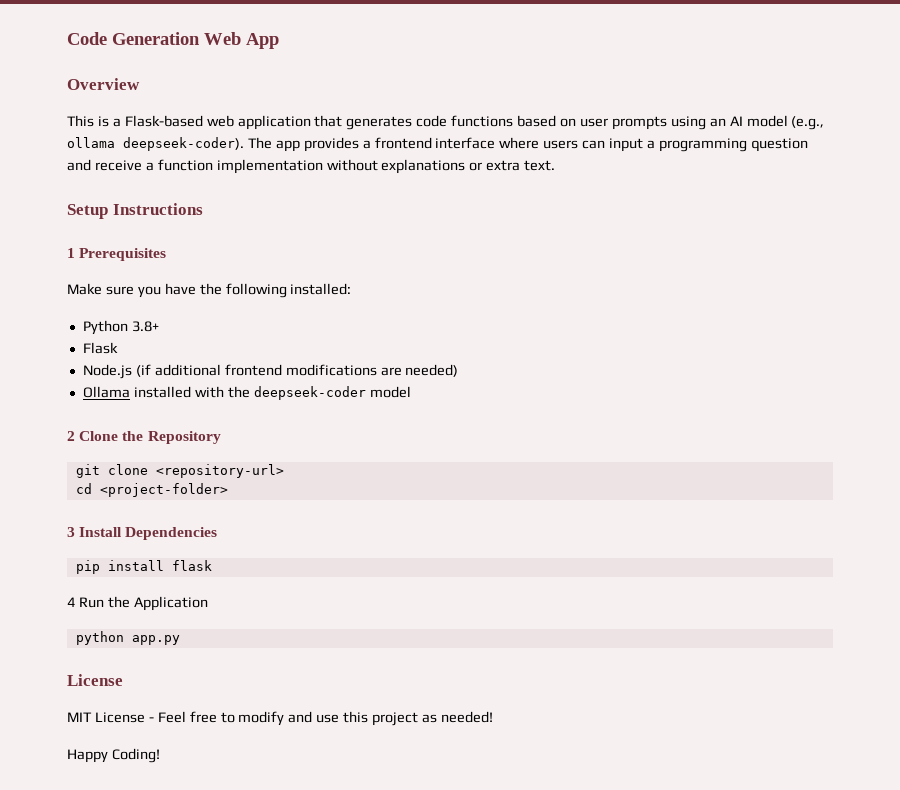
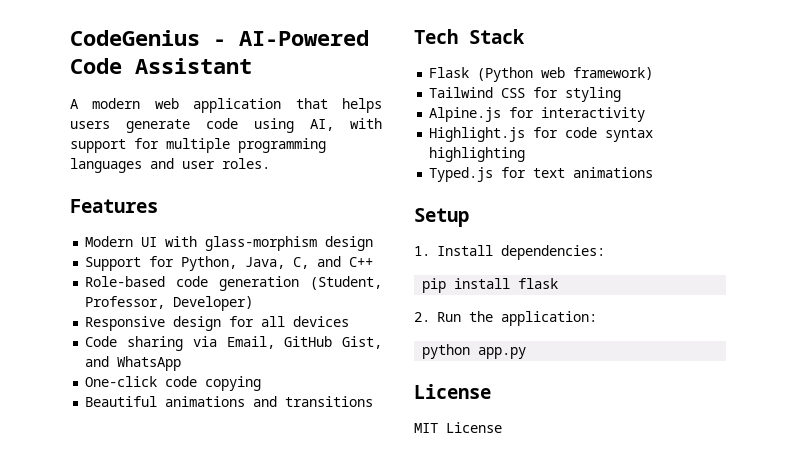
[67,32,279,49] [67,78,140,90] [67,115,825,130] [67,137,808,152] [67,159,556,174] [67,203,203,219] [67,248,167,261] [67,283,352,298] [82,320,159,335] [82,342,118,354] [82,364,459,379] [82,386,411,400] [67,431,221,444] [75,464,284,478] [75,483,228,497] [67,527,218,540] Code Generation Web App // Overview // This is a Flask-based web application that generates code functions based on user prompts using an AI model (e.g., ollama deepseek-coder). The app provides a frontend interface where users can input a programming question and receive a function implementation without explanations or extra text. // Setup Instructions // 1 Prerequisites // Make sure you have the following installed: // Python 3.8+ // Flask // Node.js (if additional frontend modifications are needed) // Ollama installed with the deepseek-coder model // 2 Clone the Repository // git clone <repository-url> // cd <project-folder> // 3 Install Dependencies -> [70,30,369,46] [70,58,252,74] [70,98,382,113] [70,118,382,133] [70,138,326,153] [70,158,270,173] [70,199,158,213] [85,236,374,251] [85,256,374,271] [85,276,382,291] [85,296,254,311] [85,316,350,331] [85,336,382,351] [85,356,182,371] [85,376,262,391] [85,396,374,407] [414,29,525,44] [429,67,654,82] [429,87,622,102] [429,107,646,122] [429,127,654,142] [429,147,526,162] [429,167,654,182] [414,208,469,227] [414,245,605,260] CodeGenius - AI-Powered Code Assistant // A modern web application that helps users generate code using AI, with support for multiple programming languages and user roles. // Features // Modern UI with glass-morphism design // Support for Python, Java, C, and C++ // Role-based code generation (Student, Professor, Developer) // Responsive design for all devices // Code sharing via Email, GitHub Gist, and WhatsApp // One-click code copying // Beautiful animations and transitions // Tech Stack // Flask (Python web framework) // Tailwind CSS for styling // Alpine.js for interactivity // Highlight.js for code syntax highlighting // Typed.js for text animations // Setup // 1. Install dependencies:
[67,597,75,607] 4 -> [414,312,430,322] 2.
[133,596,208,611] Application -> [501,311,597,326] application:
[148,711,493,726] [67,748,160,763] - Feel free to modify and use this project as needed! // Happy Coding! -> (502, 427) none

